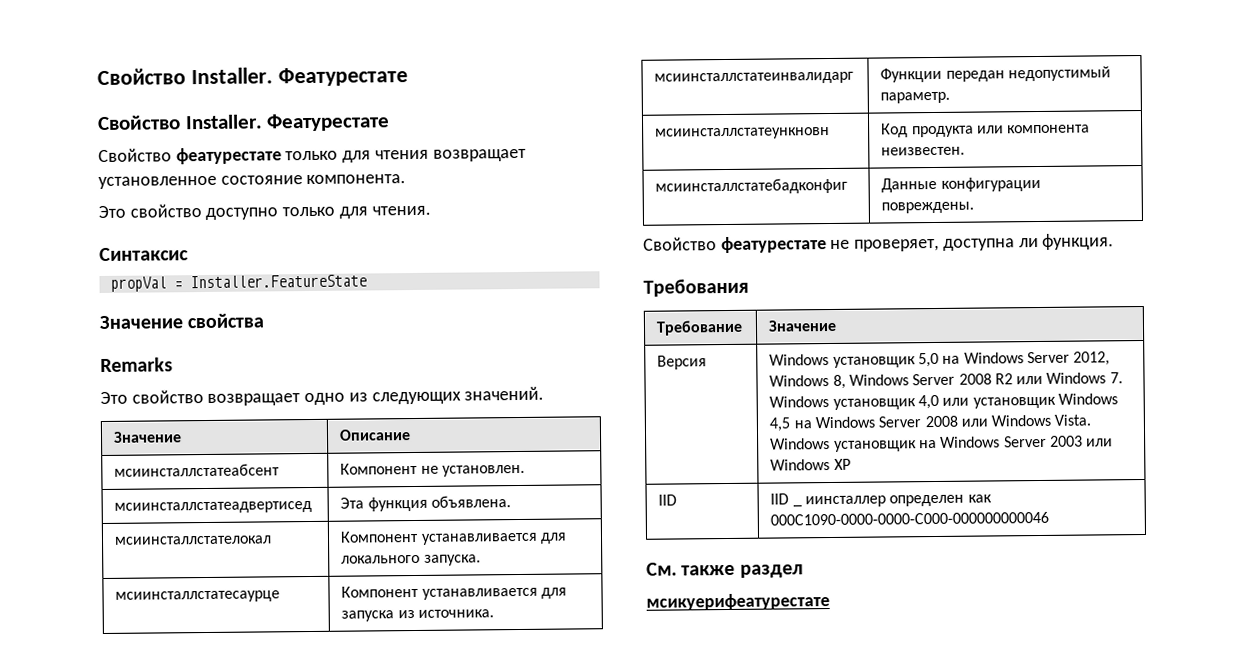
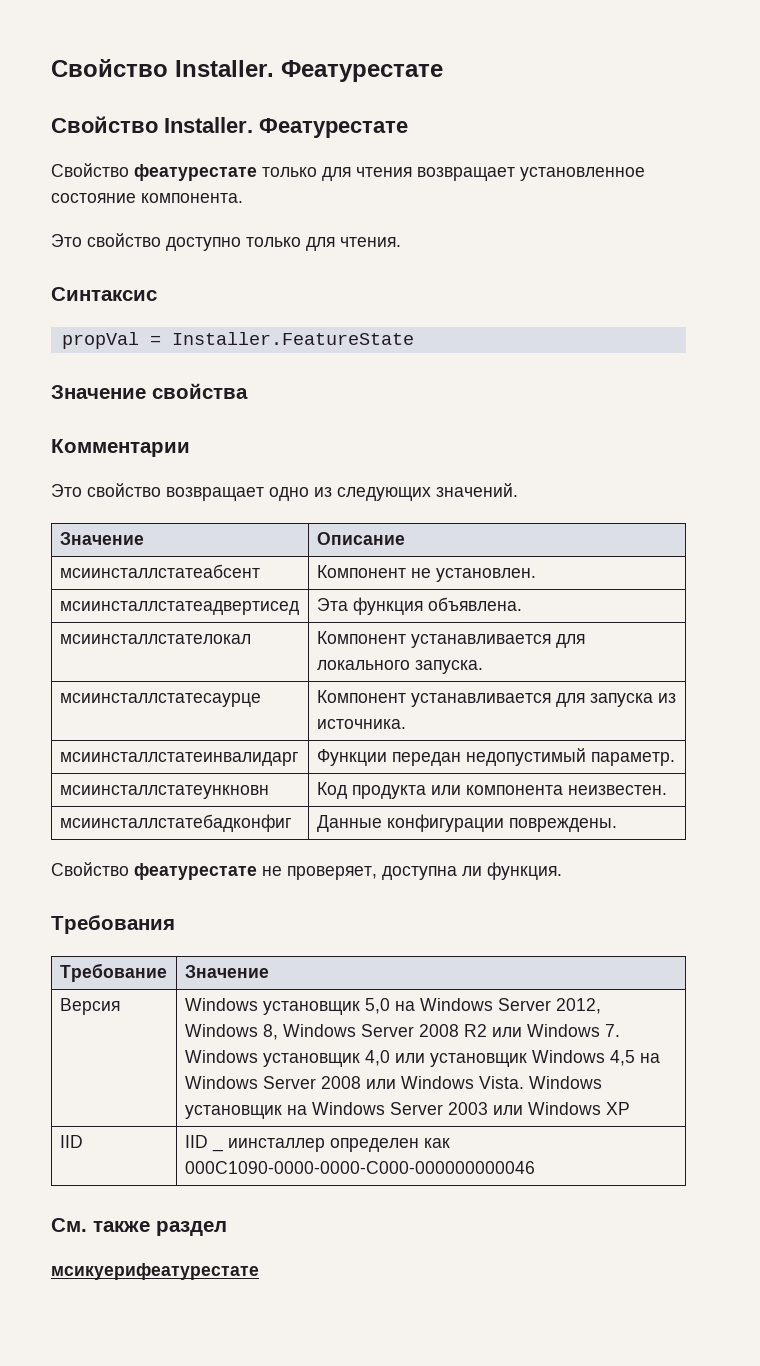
[100,357,173,373] Remarks -> [51,439,190,457] Комментарии

